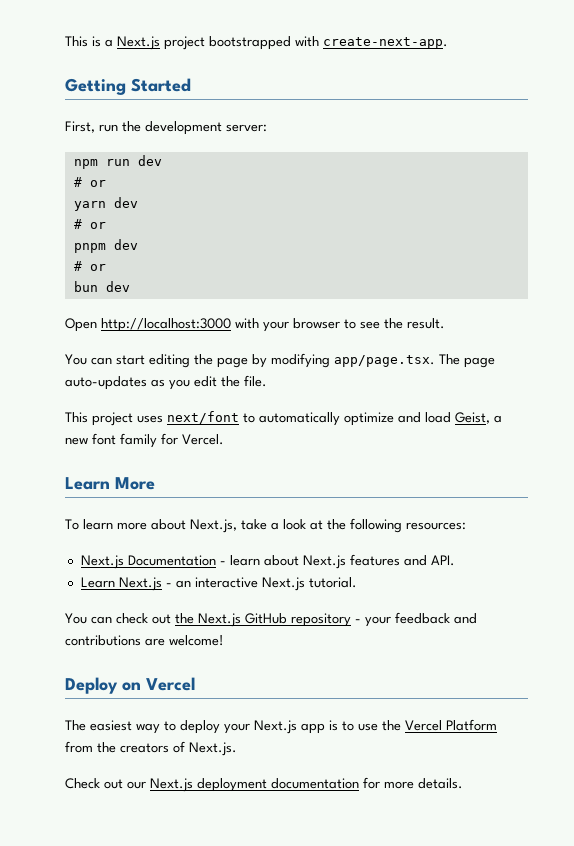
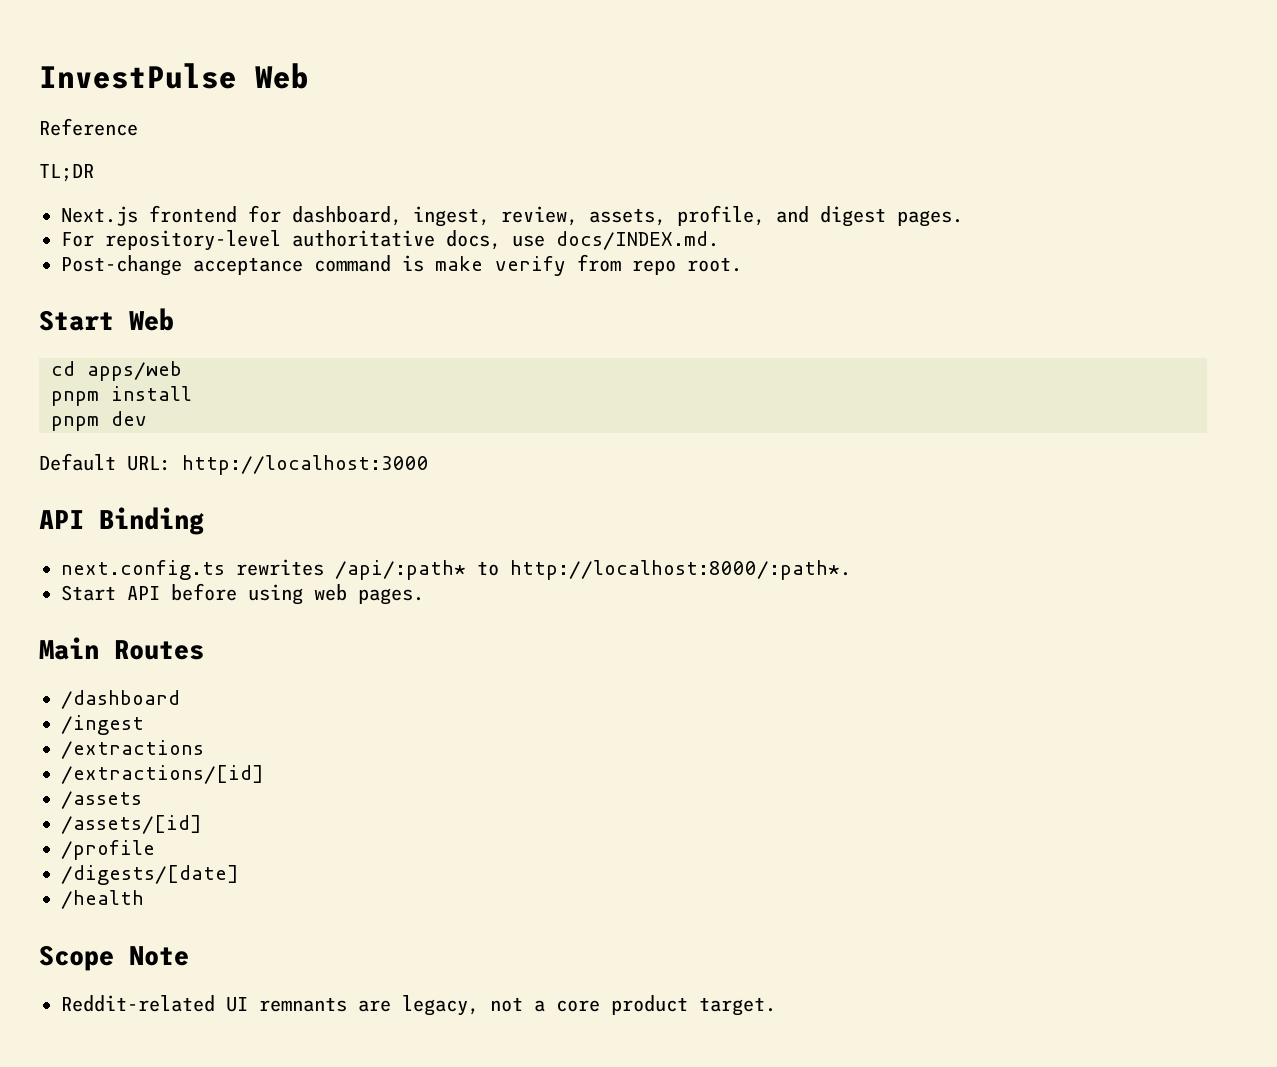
[65,36,448,50] [65,78,191,95] [65,121,267,135] [73,155,162,169] [73,177,106,187] [73,197,138,211] [73,219,106,229] [73,239,138,253] [73,261,106,271] [73,281,130,292] [65,318,445,332] [65,353,495,368] [65,375,267,390] [65,411,502,426] [65,433,224,448] [65,477,155,490] [65,518,466,533] [80,554,455,569] [80,577,357,591] [65,612,477,627] [65,635,224,646] [65,677,195,694] [65,719,497,734] [65,741,237,756] [65,777,463,792] This is a Next.js project bootstrapped with create-next-app. // Getting Started // First, run the development server: // npm run dev // # or // yarn dev // # or // pnpm dev // # or // bun dev // Open http://localhost:3000 with your browser to see the result. // You can start editing the page by modifying app/page.tsx. The page auto-updates as you edit the file. // This project uses next/font to automatically optimize and load Geist, a new font family for Vercel. // Learn More // To learn more about Next.js, take a look at the following resources: // Next.js Documentation - learn about Next.js features and API. // Learn Next.js - an interactive Next.js tutorial. // You can check out the Next.js GitHub repository - your feedback and contributions are welcome! // Deploy on Vercel // The easiest way to deploy your Next.js app is to use the Vercel Platform from the creators of Next.js. // Check out our Next.js deployment documentation for more details. -> [39,63,309,89] [39,118,138,136] [39,164,94,182] [61,205,963,227] [61,230,719,251] [61,254,742,276] [39,308,174,331] [51,361,182,381] [51,386,192,406] [51,411,147,431] [39,453,429,475] [39,507,204,535] [61,559,851,580] [61,583,424,605] [39,637,204,660] [61,690,180,709] [61,715,144,735] [61,740,204,759] [61,765,264,784] [61,791,142,809] [61,815,202,834] [61,840,155,860] [61,865,239,885] [61,890,144,909] [39,945,189,971] [61,995,776,1016] InvestPulse Web // Reference // TL;DR // Next.js frontend for dashboard, ingest, review, assets, profile, and digest pages. // For repository-level authoritative docs, use docs/INDEX.md. // Post-change acceptance command is make verify from repo root. // Start Web // cd apps/web // pnpm install // pnpm dev // Default URL: http://localhost:3000 // API Binding // next.config.ts rewrites /api/:path* to http://localhost:8000/:path*. // Start API before using web pages. // Main Routes // /dashboard // /ingest // /extractions // /extractions/[id] // /assets // /assets/[id] // /profile // /digests/[date] // /health // Scope Note // Reddit-related UI remnants are legacy, not a core product target.

